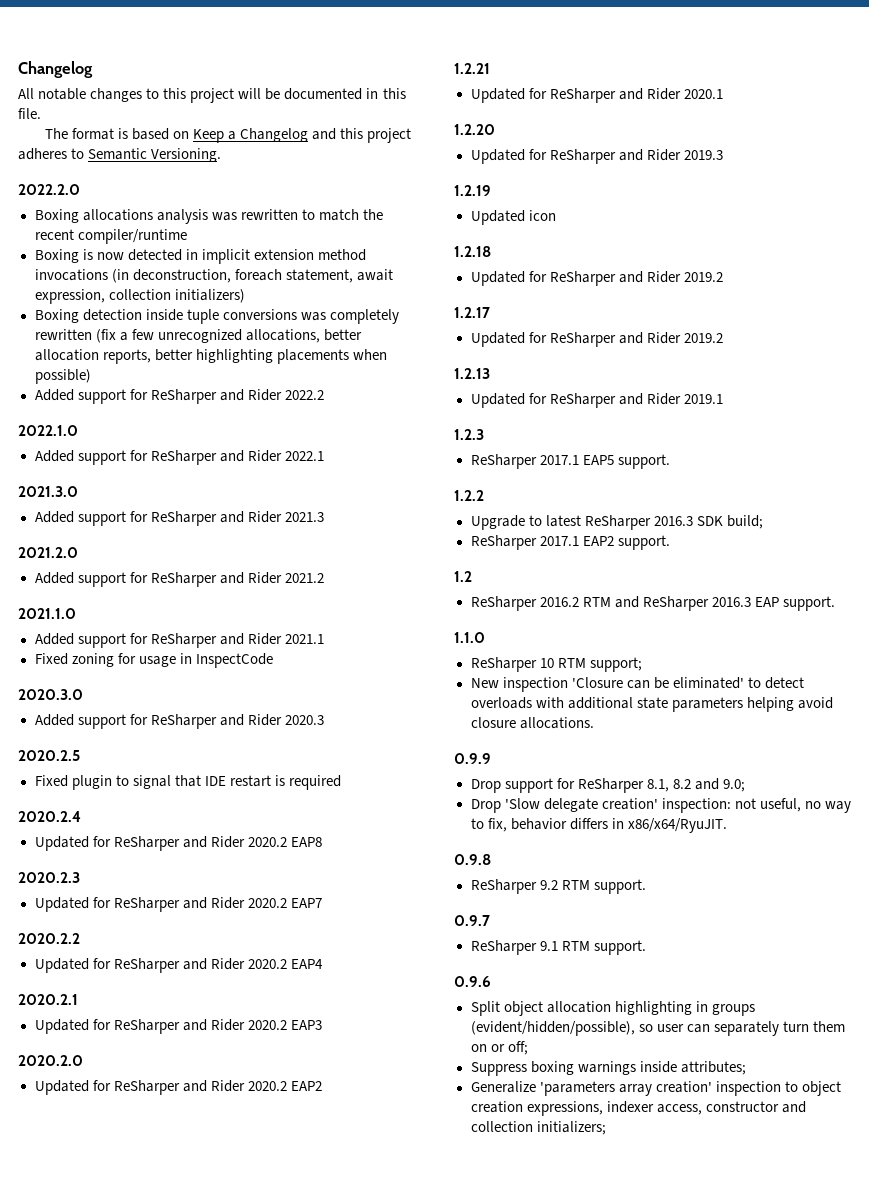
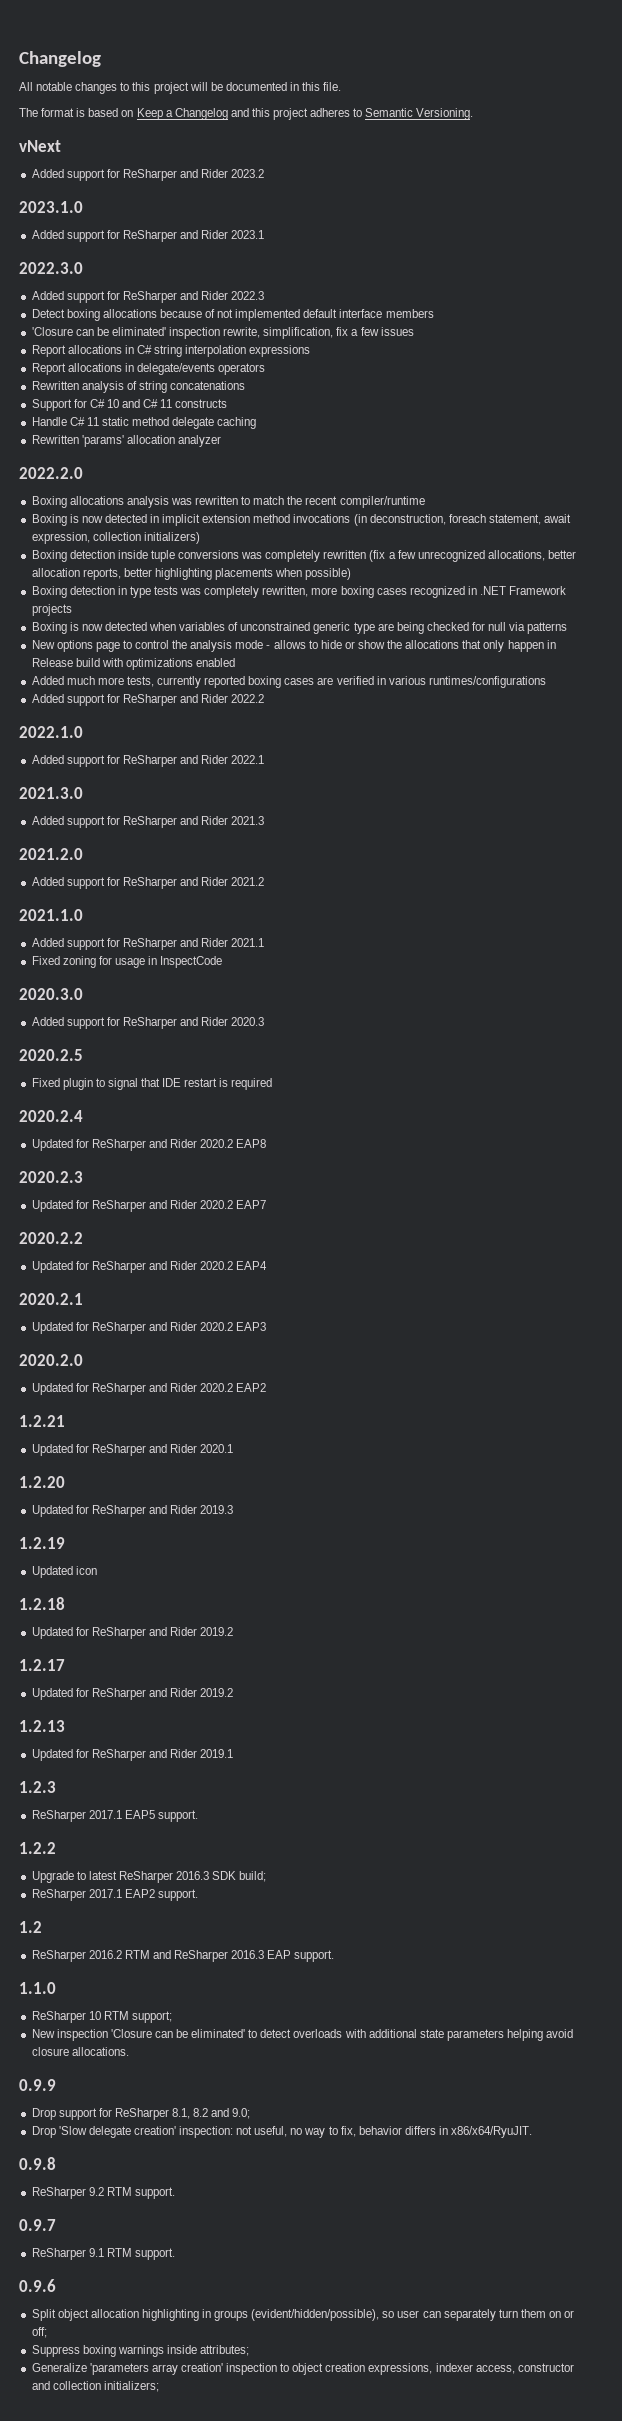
(222, 155) none -> [19,140,61,152] [31,169,265,181] [19,201,83,213] [31,230,265,242] [19,262,83,274] [31,291,265,303] [31,309,434,321] [31,327,414,339] [31,345,311,357] [31,363,266,375] [31,381,246,393] [31,399,228,411] [31,417,257,429] [31,435,221,447] // vNext // Added support for ReSharper and Rider 2023.2 // 2023.1.0 // Added support for ReSharper and Rider 2023.1 // 2022.3.0 // Added support for ReSharper and Rider 2022.3 // Detect boxing allocations because of not implemented default interface members // 'Closure can be eliminated' inspection rewrite, simplification, fix a few issues // Report allocations in C# string interpolation expressions // Report allocations in delegate/events operators // Rewritten analysis of string concatenations // Support for C# 10 and C# 11 constructs // Handle C# 11 static method delegate caching // Rewritten 'params' allocation analyzer
(91, 376) none -> [31,586,567,598] [31,604,72,616] [31,622,568,634] [31,640,556,652] [31,658,236,670] [31,676,546,688] // Boxing detection in type tests was completely rewritten, more boxing cases recognized in .NET Framework projects // Boxing is now detected when variables of unconstrained generic type are being checked for null via patterns // New options page to control the analysis mode - allows to hide or show the allocations that only happen in Release build with optimizations enabled // Added much more tests, currently reported boxing cases are verified in various runtimes/configurations

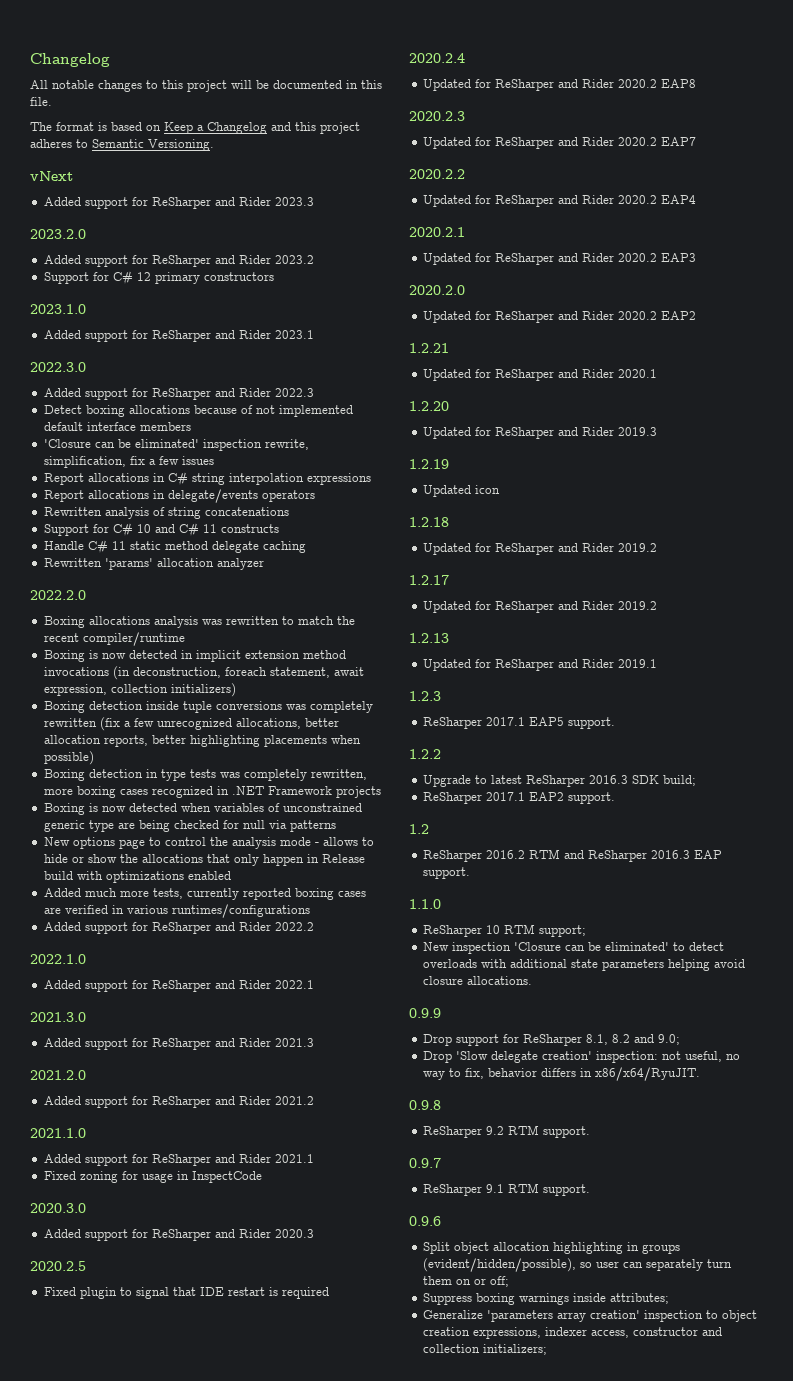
(61, 146) none -> [43,197,314,209] [30,229,86,239] // Added support for ReSharper and Rider 2023.3 // 2023.2.0
(265, 173) none -> [43,271,274,285] // Support for C# 12 primary constructors

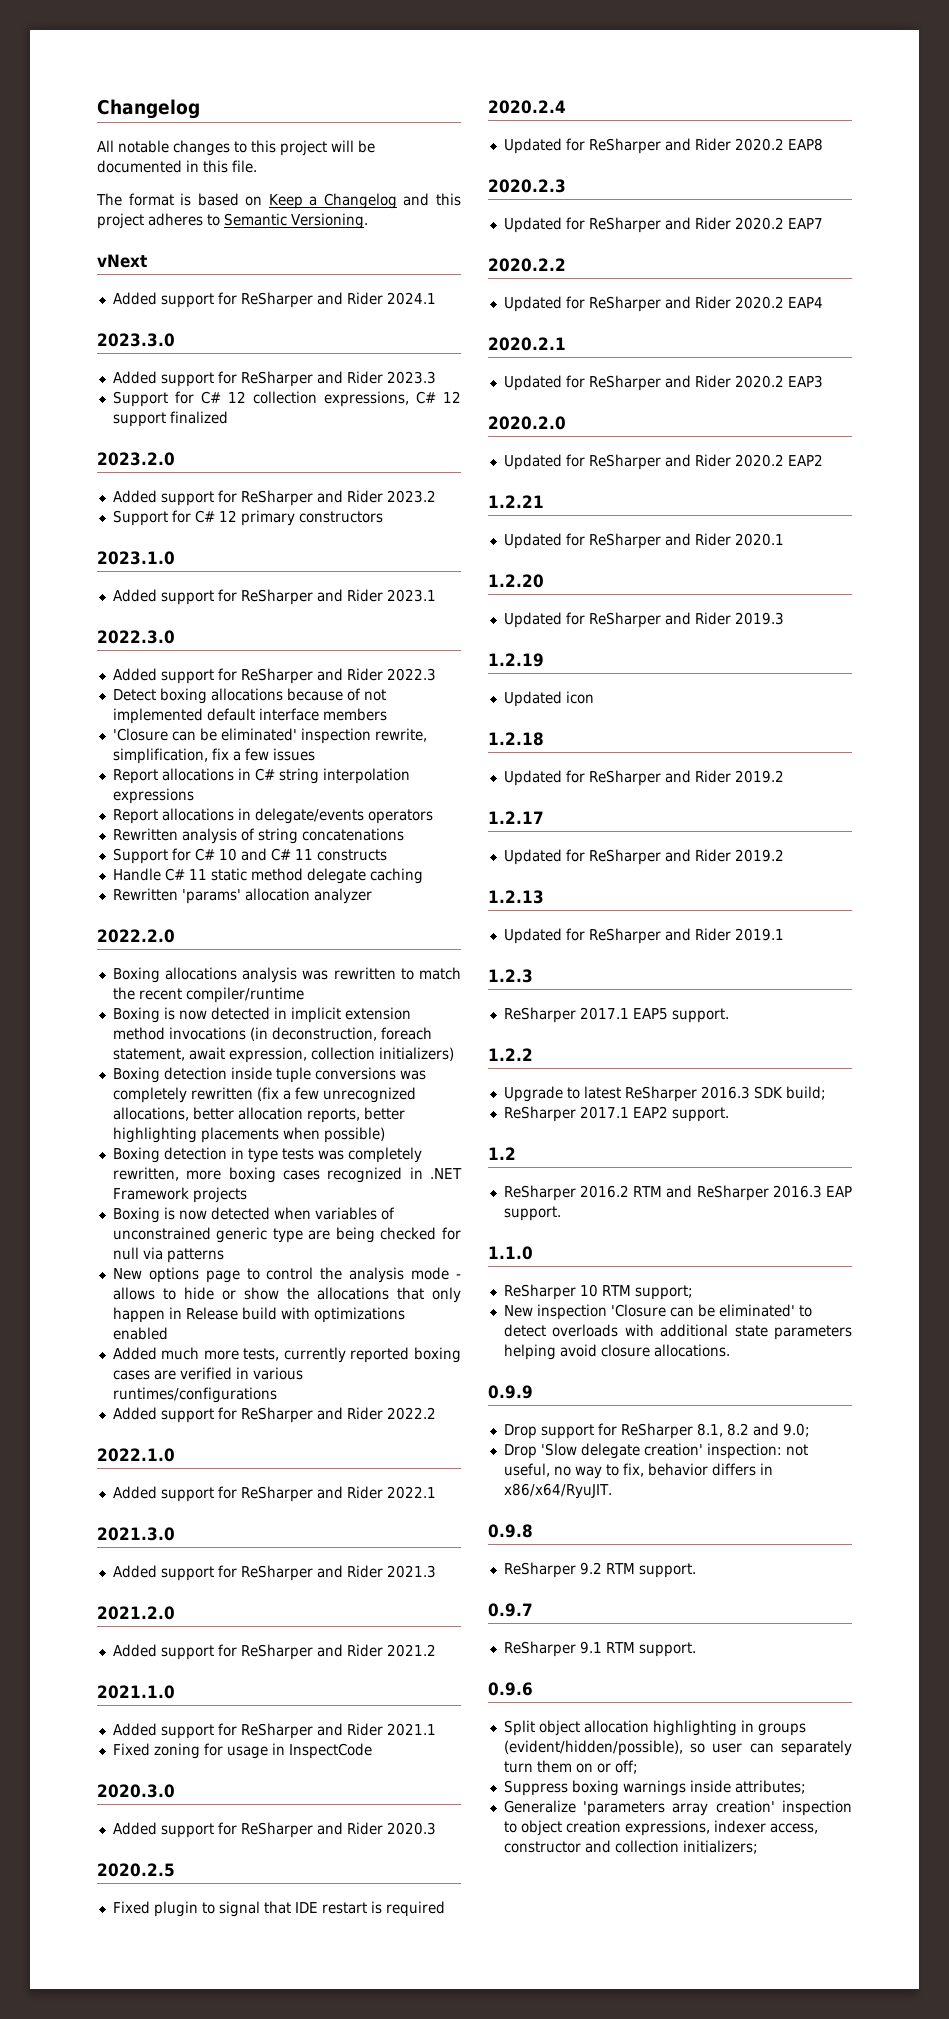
(73, 176) none -> [112,292,436,308] [97,333,175,347] // Added support for ReSharper and Rider 2024.1 // 2023.3.0
(314, 201) none -> [112,391,461,407] [112,411,228,427] // Support for C# 12 collection expressions, C# 12 support finalized

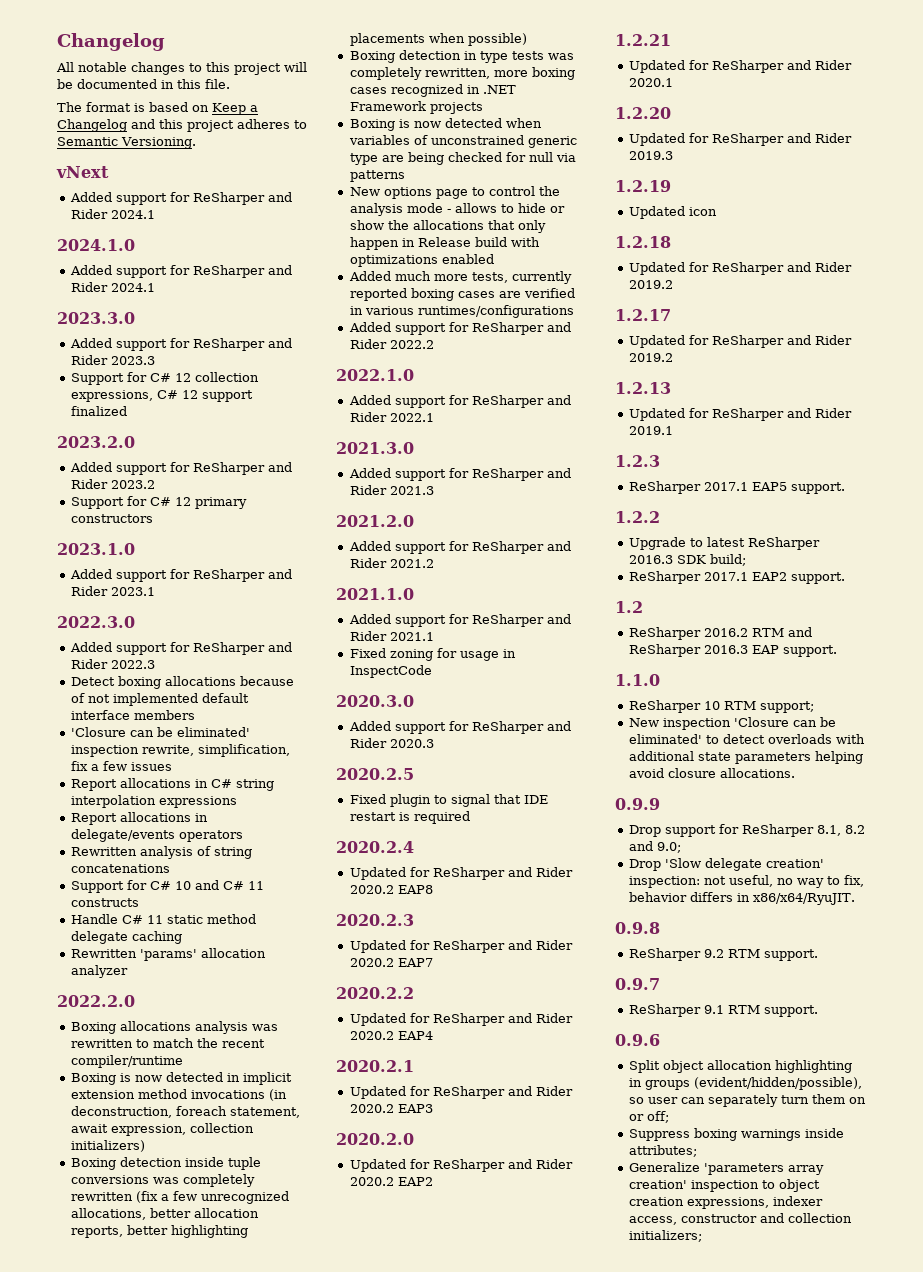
(436, 298) none -> [57,239,135,251] [69,265,292,278] [70,282,155,292] // 2024.1.0 // Added support for ReSharper and Rider 2024.1

